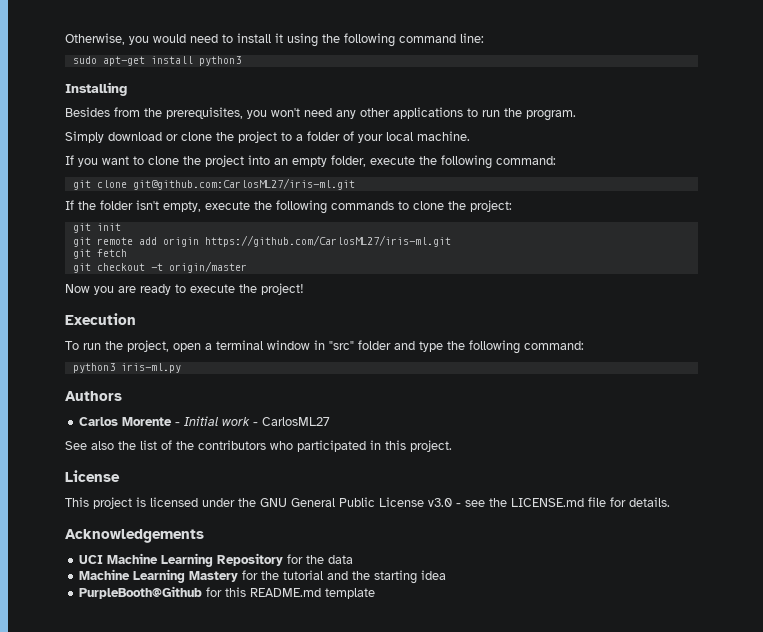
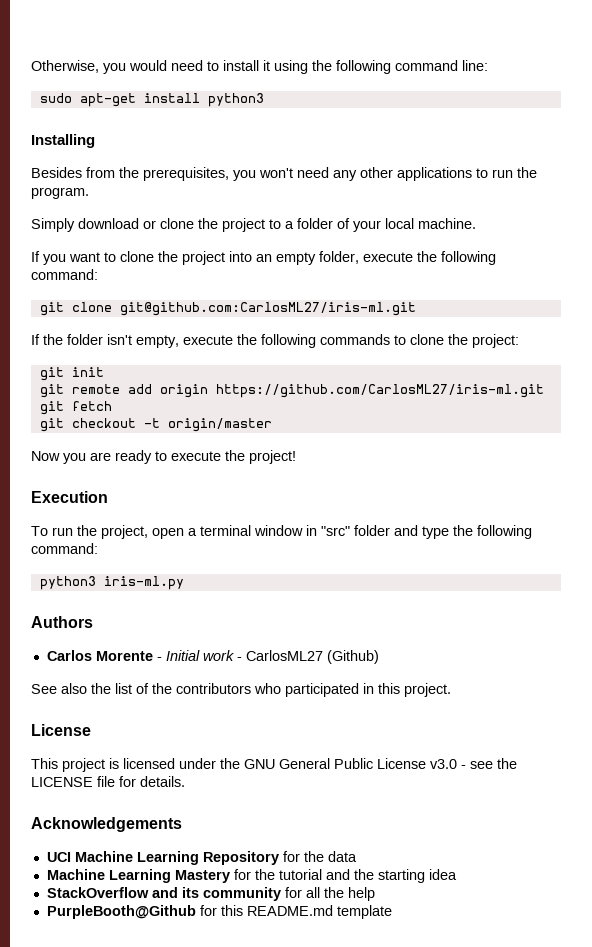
(330, 421) none -> [326,650,379,664] (Github)
[511,498,584,507] LICENSE.md -> [31,777,93,787] LICENSE
(446, 575) none -> [46,887,375,901] // StackOverflow and its community for all the help

